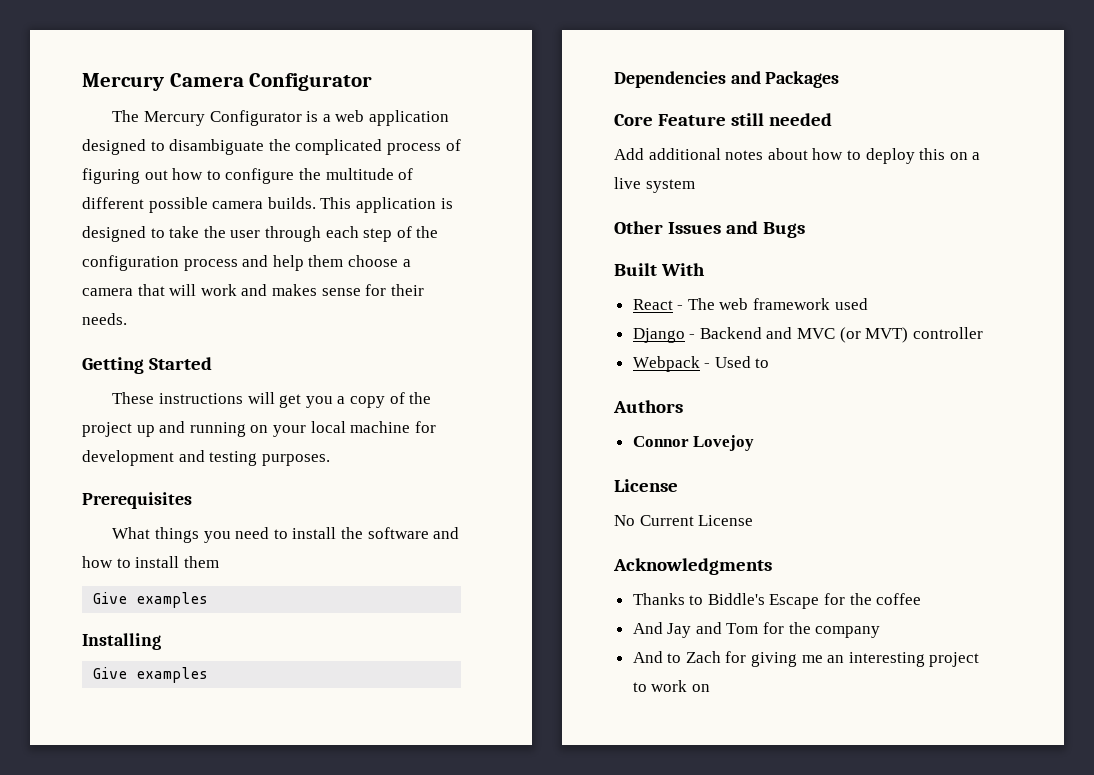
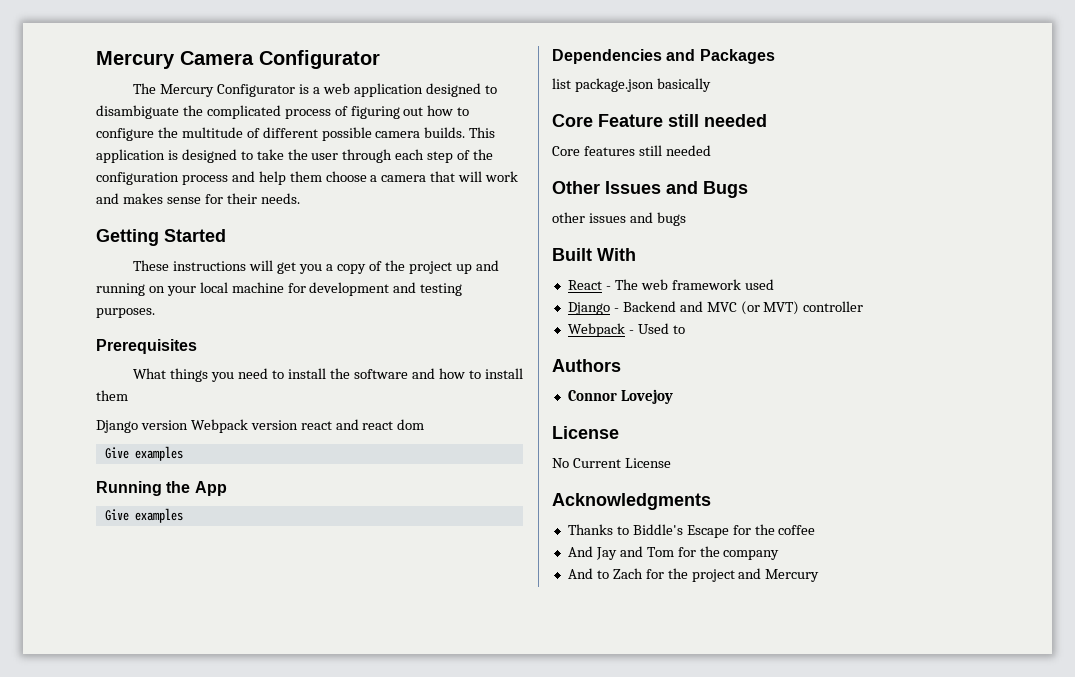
[92,592,209,608] [82,633,161,650] // Give examples // Installing -> [96,419,425,433] [104,446,183,461] [96,481,227,496] // Django version Webpack version react and react dom // Give examples // Running the App
(840, 79) none -> [552,78,711,92] // list package.json basically
[614,148,981,164] [614,177,695,193] Add additional notes about how to deploy this on a live system -> [552,145,711,156] Core features still needed
(806, 230) none -> [552,212,686,226] // other issues and bugs
[751,652,980,667] [632,680,710,692] giving me an interesting project to work on -> [667,568,820,582] the project and Mercury

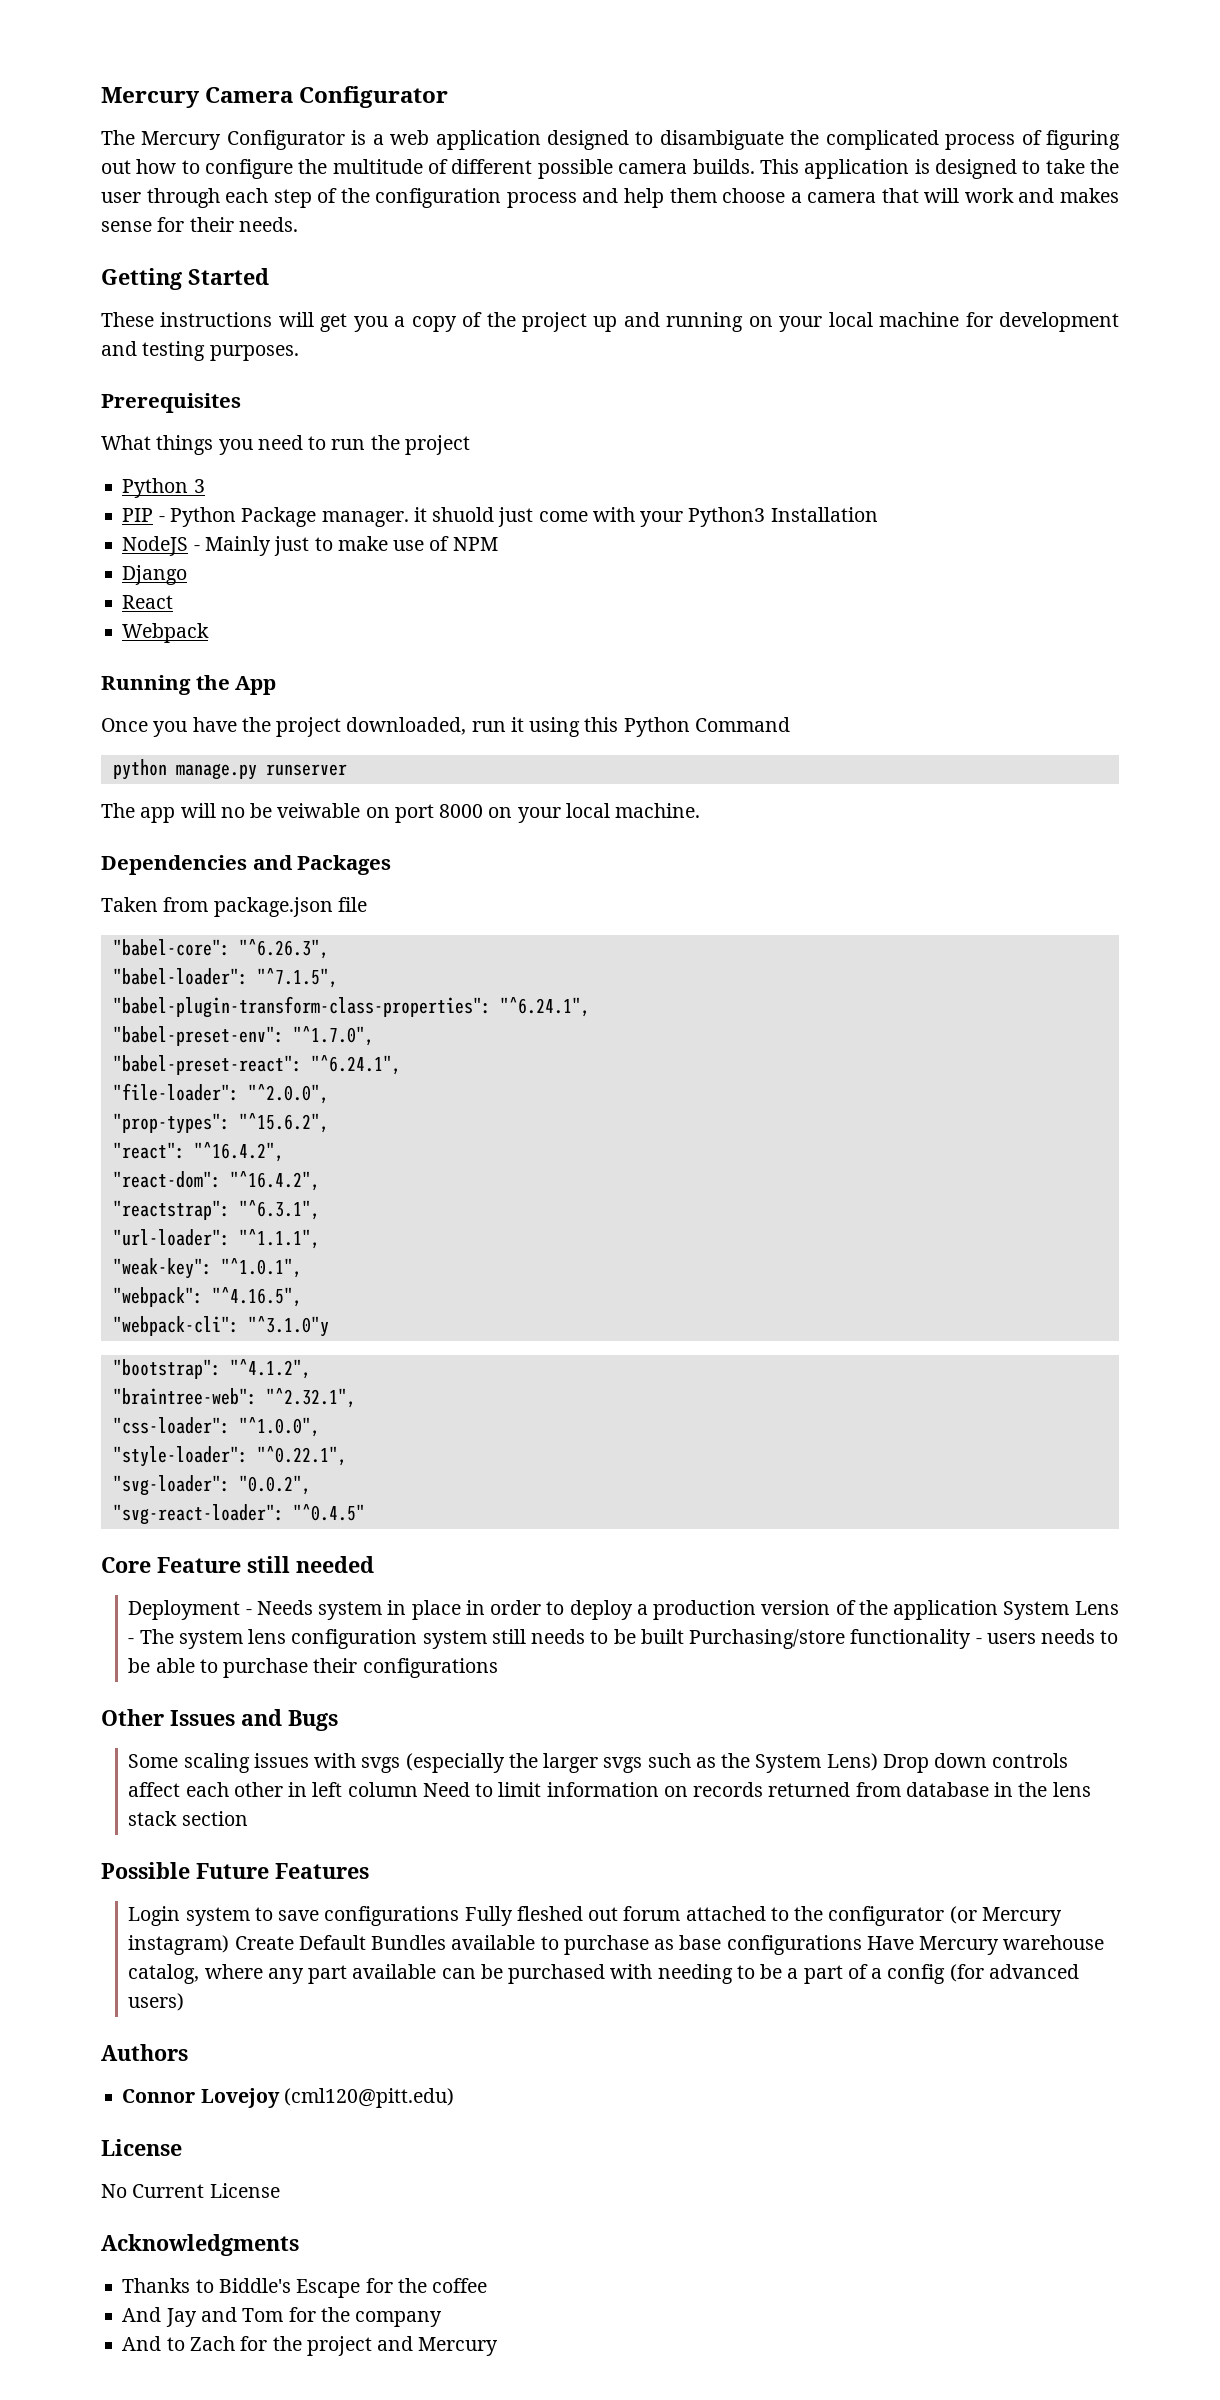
[288,368,523,379] [96,390,128,401] [96,419,425,433] [104,446,183,461] [96,481,227,496] [104,508,183,523] [552,49,775,64] [552,78,711,92] [552,114,767,127] [552,145,711,156] [552,181,748,198] [552,212,686,226] [552,248,636,261] [567,279,774,290] [567,301,864,315] [567,323,685,337] install the software and how to install them // Django version Webpack version react and react dom // Give examples // Running the App // Give examples // Dependencies and Packages // list package.json basically // Core Feature still needed // Core features still needed // Other Issues and Bugs // other issues and bugs // Built With // React - The web framework used // Django - Backend and MVC (or MVT) controller // Webpack - Used to -> [331,435,470,455] [122,478,205,498] [122,507,878,527] [122,536,498,556] [122,565,188,585] [122,595,174,609] [122,623,210,643] [101,675,277,695] [101,717,790,737] [112,759,347,780] [101,803,701,823] [101,855,392,875] [101,897,367,917] [112,939,329,959] [112,968,338,988] [112,996,590,1018] [112,1026,374,1046] [112,1055,401,1075] [112,1083,329,1104] [112,1113,329,1134] [112,1142,284,1162] [112,1171,320,1191] [112,1200,320,1220] [112,1229,320,1249] [112,1258,302,1279] [112,1287,302,1307] [112,1316,329,1337] [112,1359,311,1379] [112,1388,356,1408] [112,1417,320,1437] [112,1446,347,1467] [112,1475,311,1496] [112,1504,365,1525] [101,1556,374,1573] [128,1600,1119,1620] [128,1629,1119,1649] [128,1658,498,1678] [101,1709,338,1731] [128,1753,1069,1773] [128,1782,1091,1797] [128,1811,248,1826] [101,1862,369,1879] [128,1906,1062,1926] [128,1935,1105,1955] [128,1964,1080,1984] [128,1993,185,2011] run the project // Python 3 // PIP - Python Package manager. it shuold just come with your Python3 Installation // NodeJS - Mainly just to make use of NPM // Django // React // Webpack // Running the App // Once you have the project downloaded, run it using this Python Command // python manage.py runserver // The app will no be veiwable on port 8000 on your local machine. // Dependencies and Packages // Taken from package.json file // "babel-core": "^6.26.3", // "babel-loader": "^7.1.5", // "babel-plugin-transform-class-properties": "^6.24.1", // "babel-preset-env": "^1.7.0", // "babel-preset-react": "^6.24.1", // "file-loader": "^2.0.0", // "prop-types": "^15.6.2", // "react": "^16.4.2", // "react-dom": "^16.4.2", // "reactstrap": "^6.3.1", // "url-loader": "^1.1.1", // "weak-key": "^1.0.1", // "webpack": "^4.16.5", // "webpack-cli": "^3.1.0"y // "bootstrap": "^4.1.2", // "braintree-web": "^2.32.1", // "css-loader": "^1.0.0", // "style-loader": "^0.22.1", // "svg-loader": "0.0.2", // "svg-react-loader": "^0.4.5" // Core Feature still needed // Deployment - Needs system in place in order to deploy a production version of the application System Lens - The system lens configuration system still needs to be built Purchasing/store functionality - users needs to be able to purchase their configurations // Other Issues and Bugs // Some scaling issues with svgs (especially the larger svgs such as the System Lens) Drop down controls affect each other in left column Need to limit information on records returned from database in the lens stack section // Possible Future Features // Login system to save configurations Fully fleshed out forum attached to the configurator (or Mercury instagram) Create Default Bundles available to purchase as base configurations Have Mercury warehouse catalog, where any part available can be purchased with needing to be a part of a config (for advanced users)
(673, 396) none -> [283,2088,454,2108] (cml120@pitt.edu)

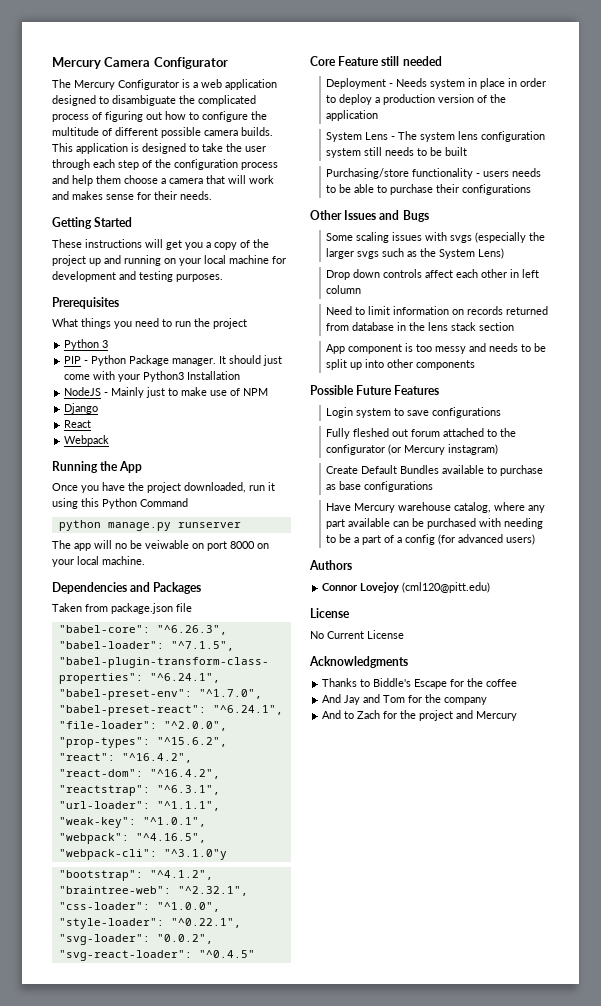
[413,507,495,522] it shuold -> [219,355,262,364] It should
(999, 1610) none -> (379, 115) //
(684, 1636) none -> (468, 151) //
(878, 1762) none -> (505, 253) //
(418, 1789) none -> (362, 289) //
(248, 1818) none -> [326,343,547,354] [326,359,476,370] // App component is too messy and needs to be split up into other components
(460, 1916) none -> (502, 412) //
(230, 1945) none -> (499, 449) //
(862, 1945) none -> (434, 486) //

